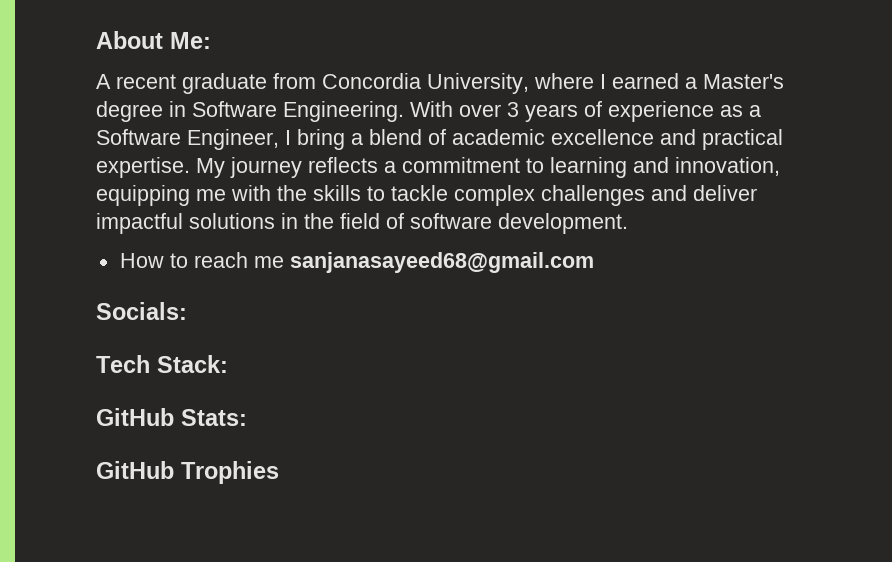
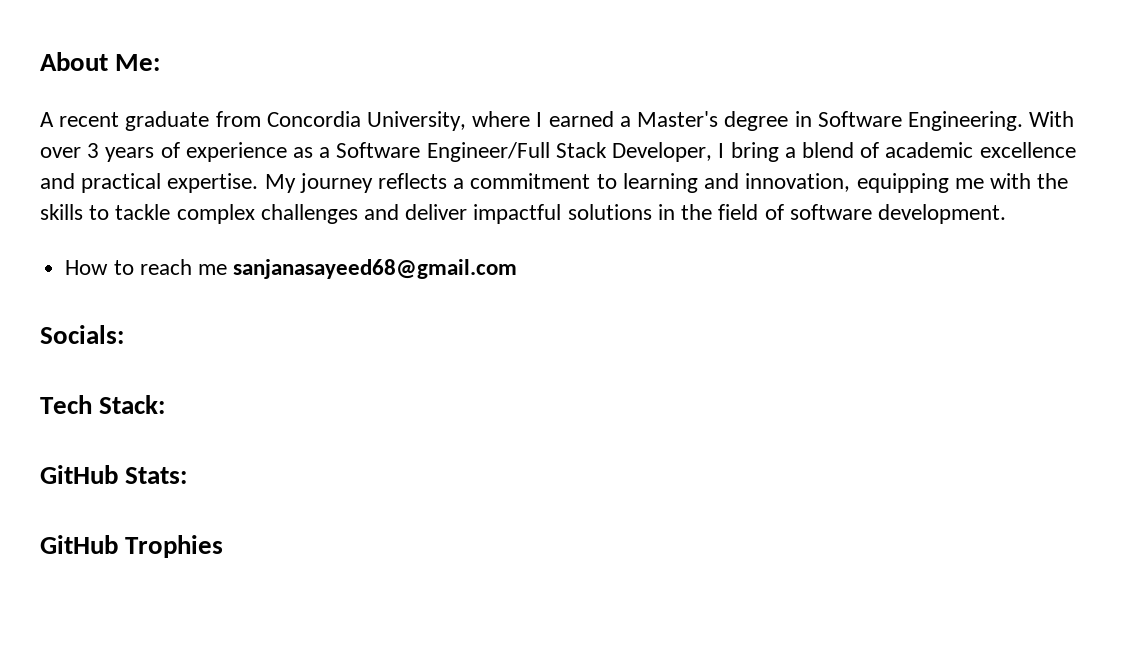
[187,129,279,150] Engineer, -> [426,142,713,162] Engineer/Full Stack Developer,

